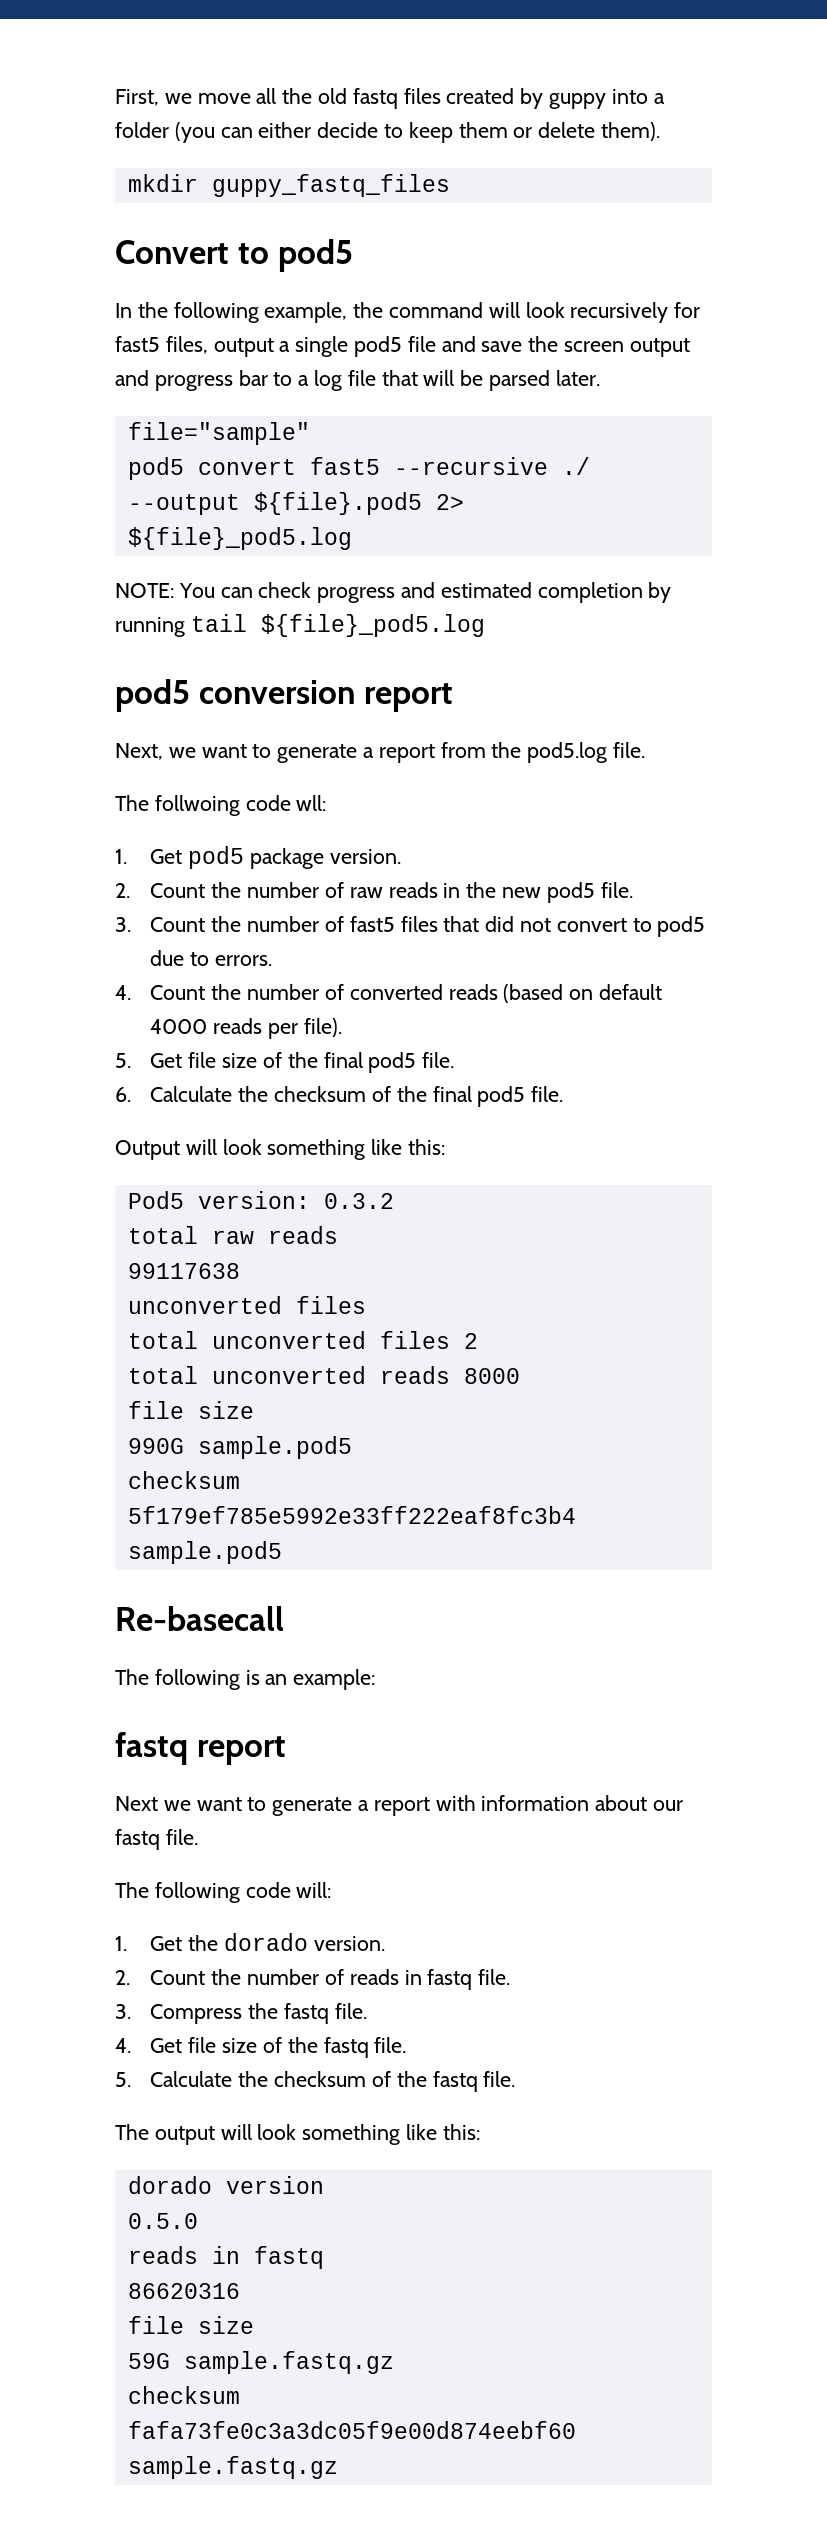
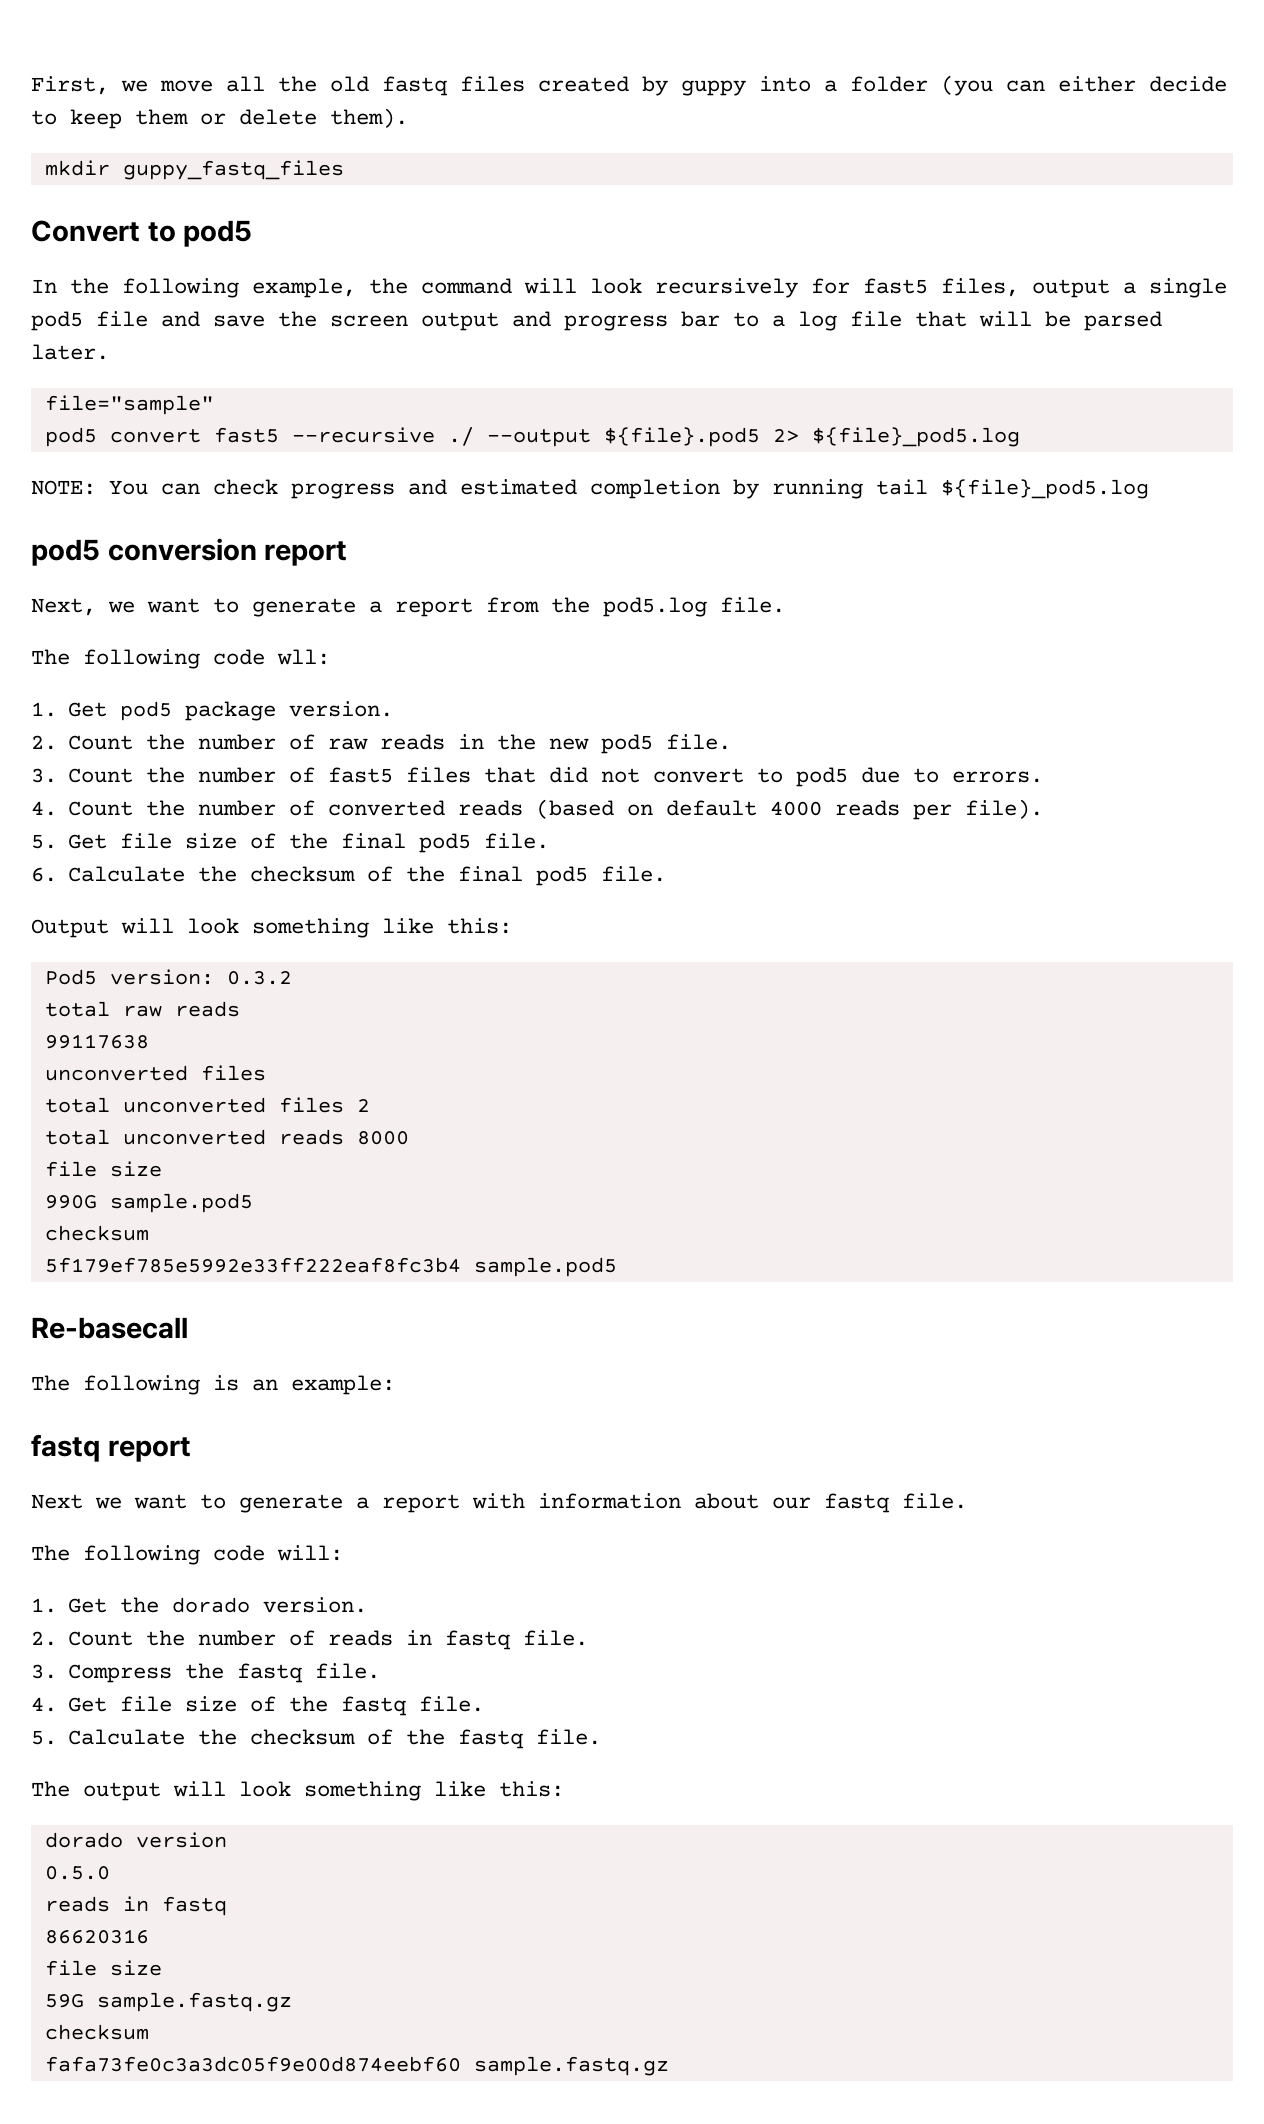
[154,795,240,816] follwoing -> [83,649,200,669] following

